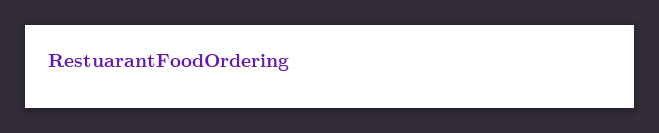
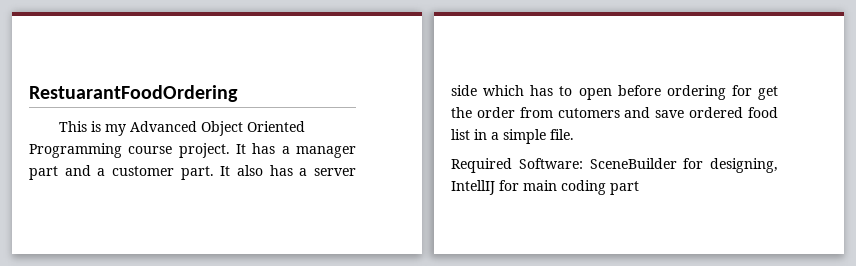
(289, 62) none -> [59,121,306,136] [29,143,356,158] [29,165,356,180] [451,85,778,100] [451,107,778,118] [451,129,574,144] [451,158,778,173] [451,180,639,195] // This is my Advanced Object Oriented Programming course project. It has a manager part and a customer part. It also has a server side which has to open before ordering for get the order from cutomers and save ordered food list in a simple file. // Required Software: SceneBuilder for designing, IntellIJ for main coding part

